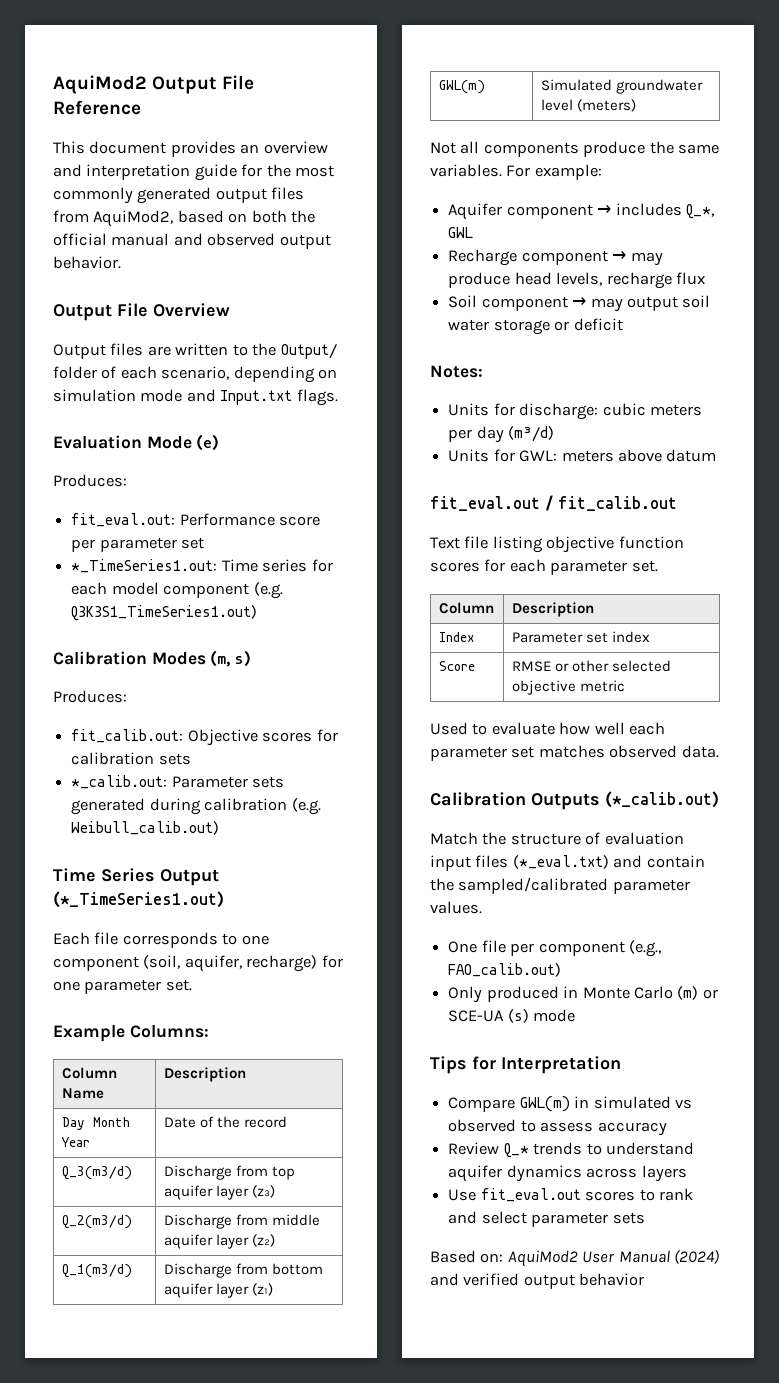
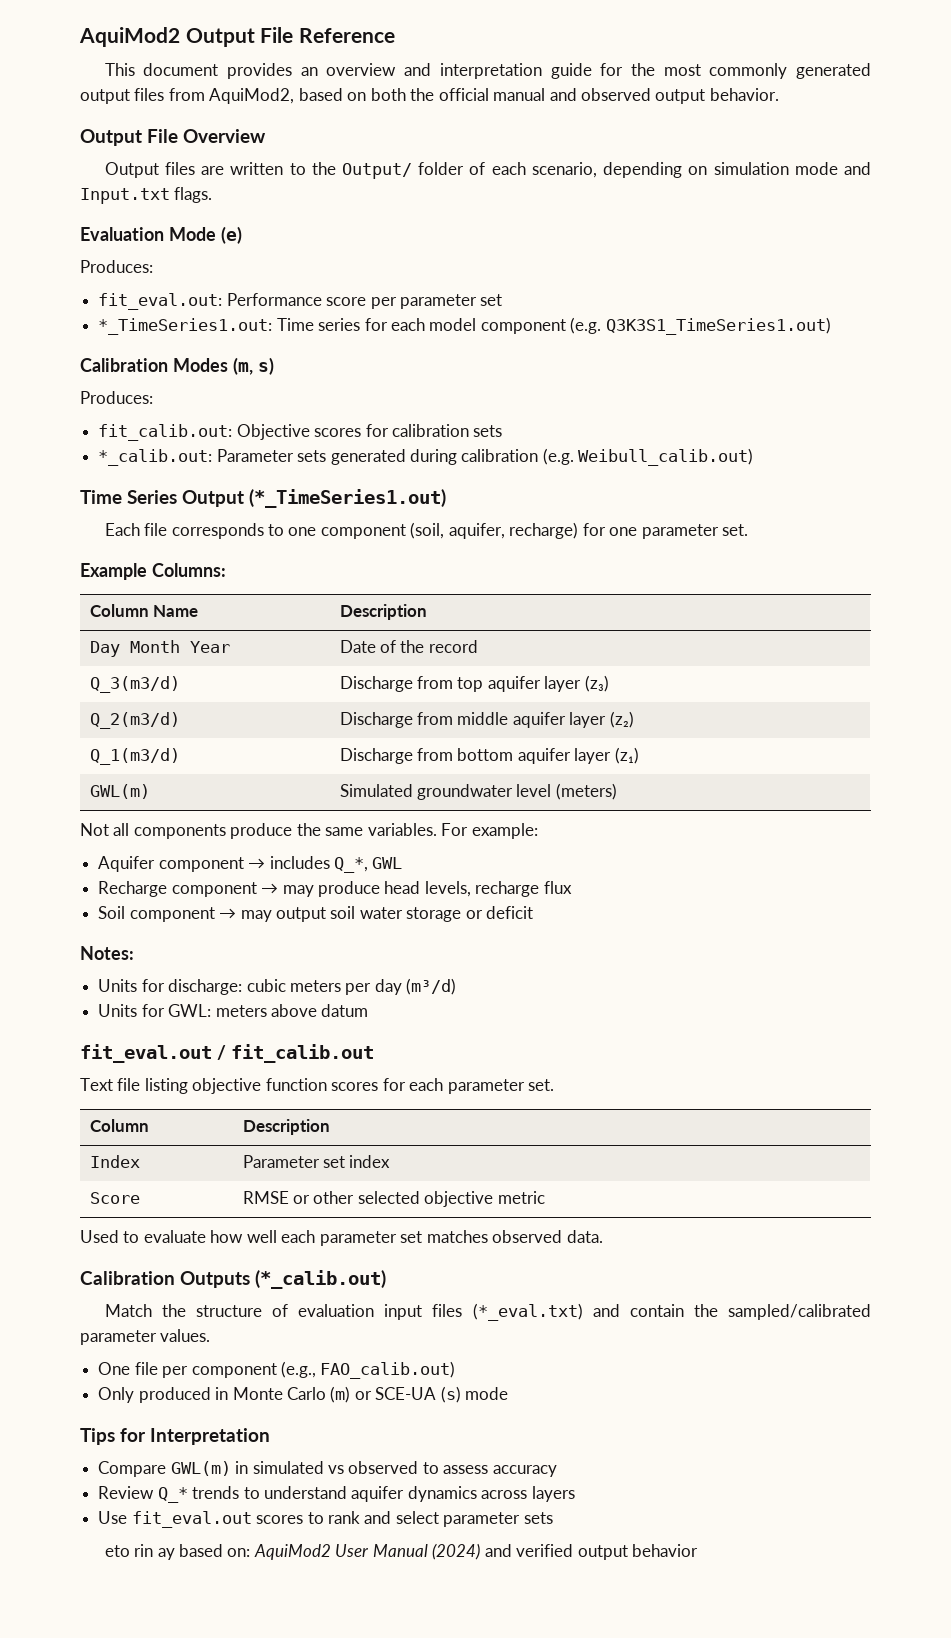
[430,1250,476,1263] Based -> [104,1544,224,1560] eto rin ay based

